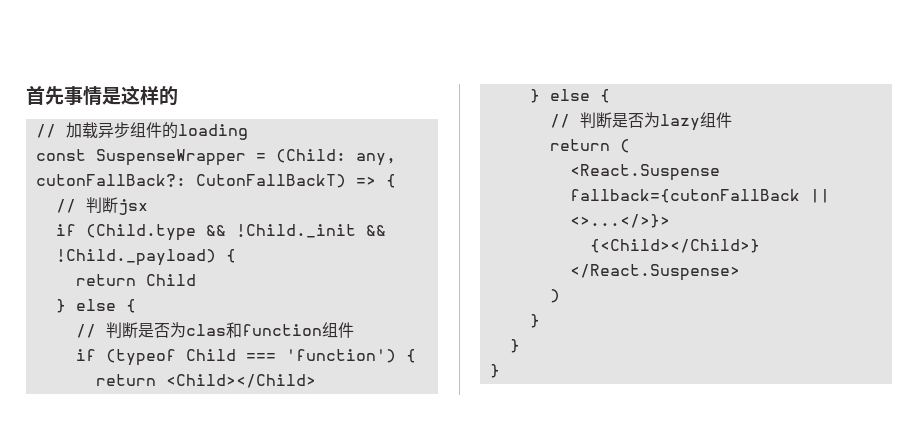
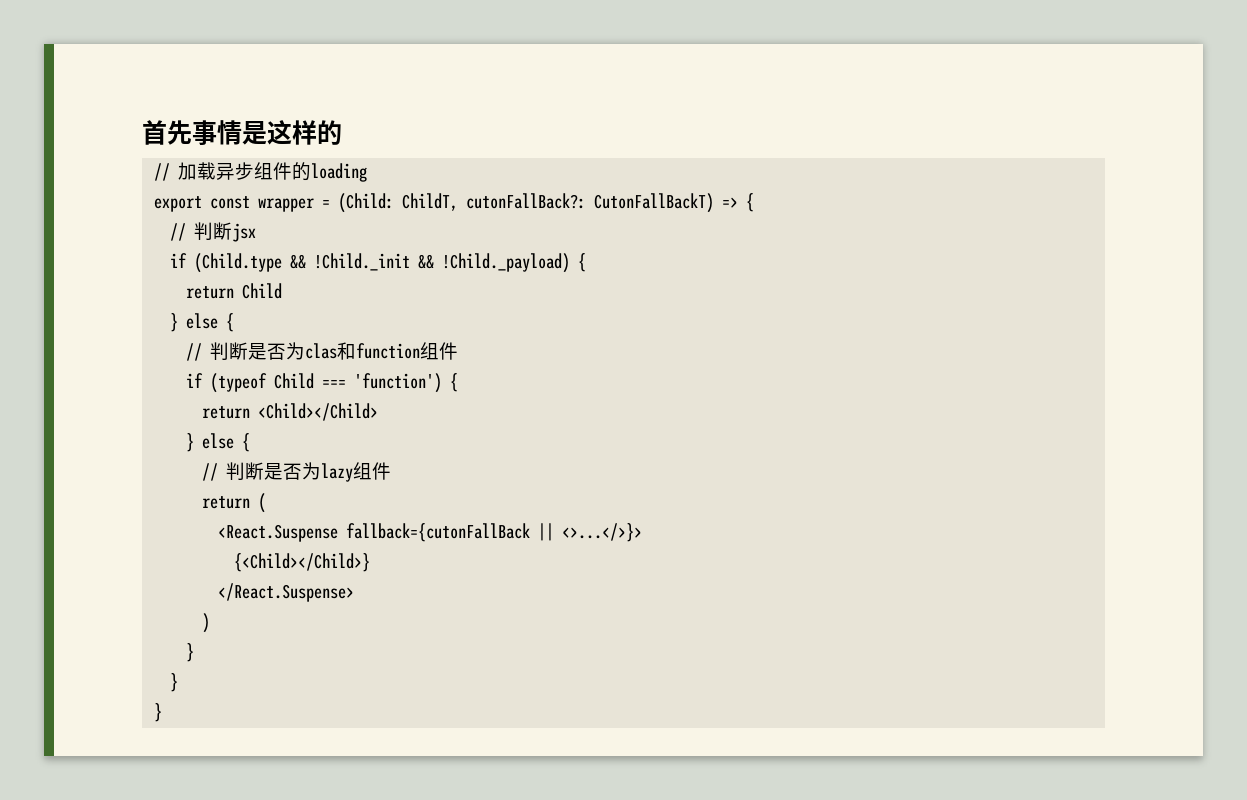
[36,149,247,166] const SuspenseWrapper -> [154,196,314,212] export const wrapper
[356,153,397,166] any, -> [402,193,458,211] ChildT,

